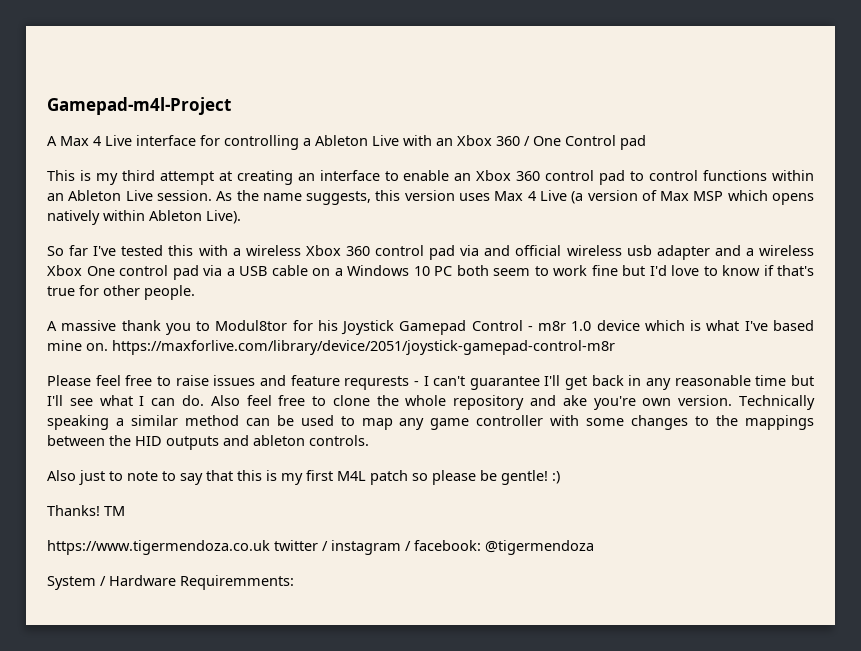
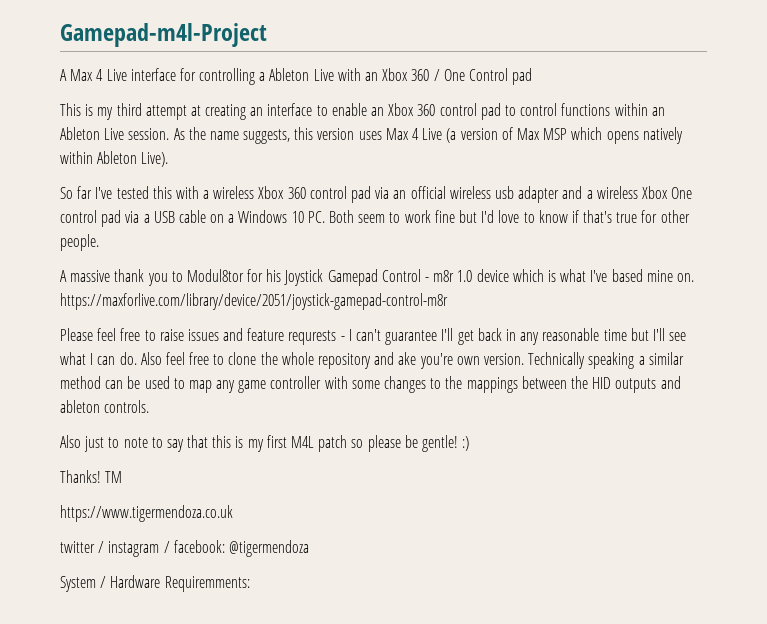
[484,245,511,256] and -> [393,190,407,199] an
[434,265,489,276] PC both -> [307,210,355,223] PC. Both
(270, 547) none -> (233, 513) //

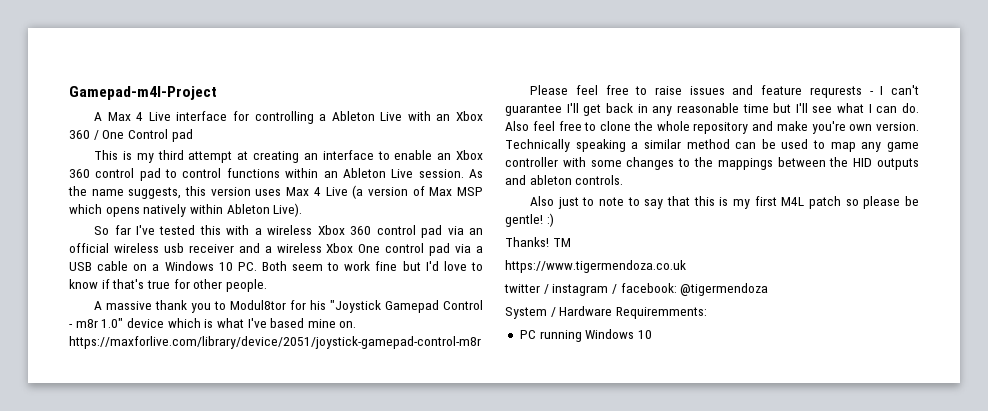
[518,186,560,203] adapter -> [188,244,234,253] receiver
[284,269,324,286] Joystick -> [330,300,382,313] "Joystick
[457,270,473,282] 1.0 -> [101,318,124,328] 1.0"
[398,352,417,365] ake -> [776,121,808,131] make
(250, 584) none -> [519,329,652,342] // PC running Windows 10

